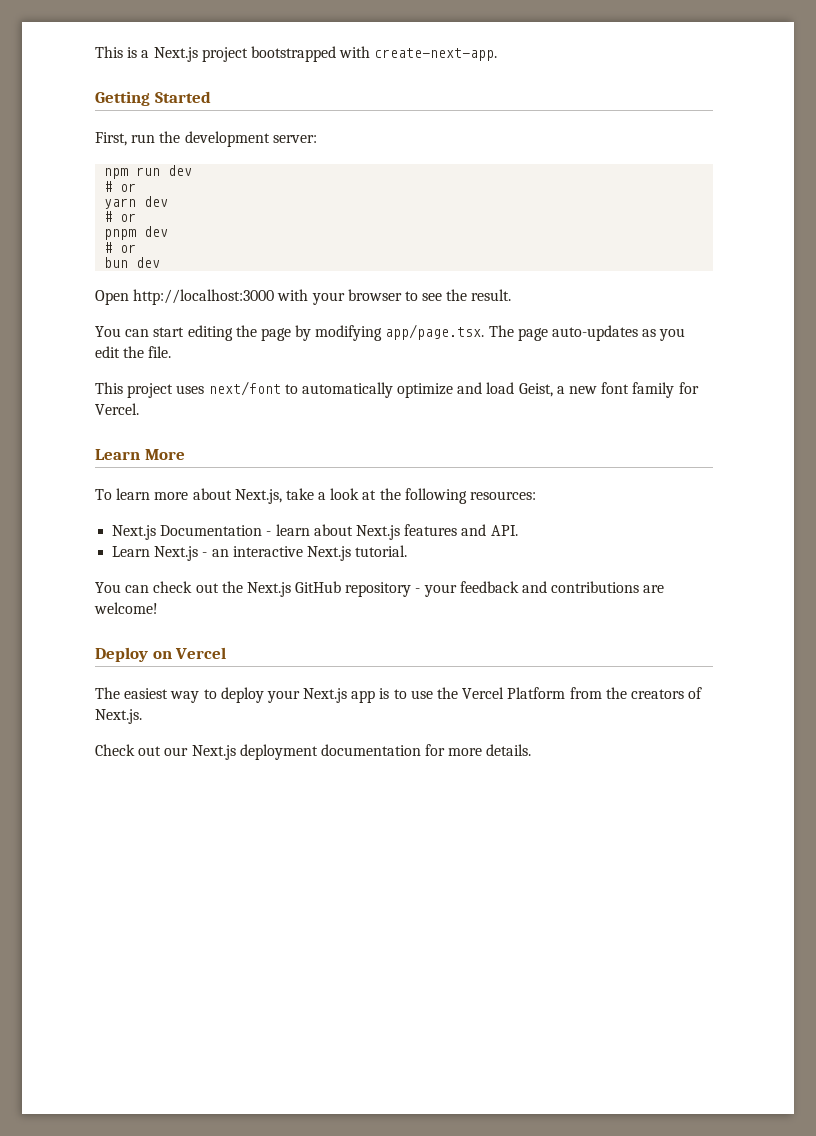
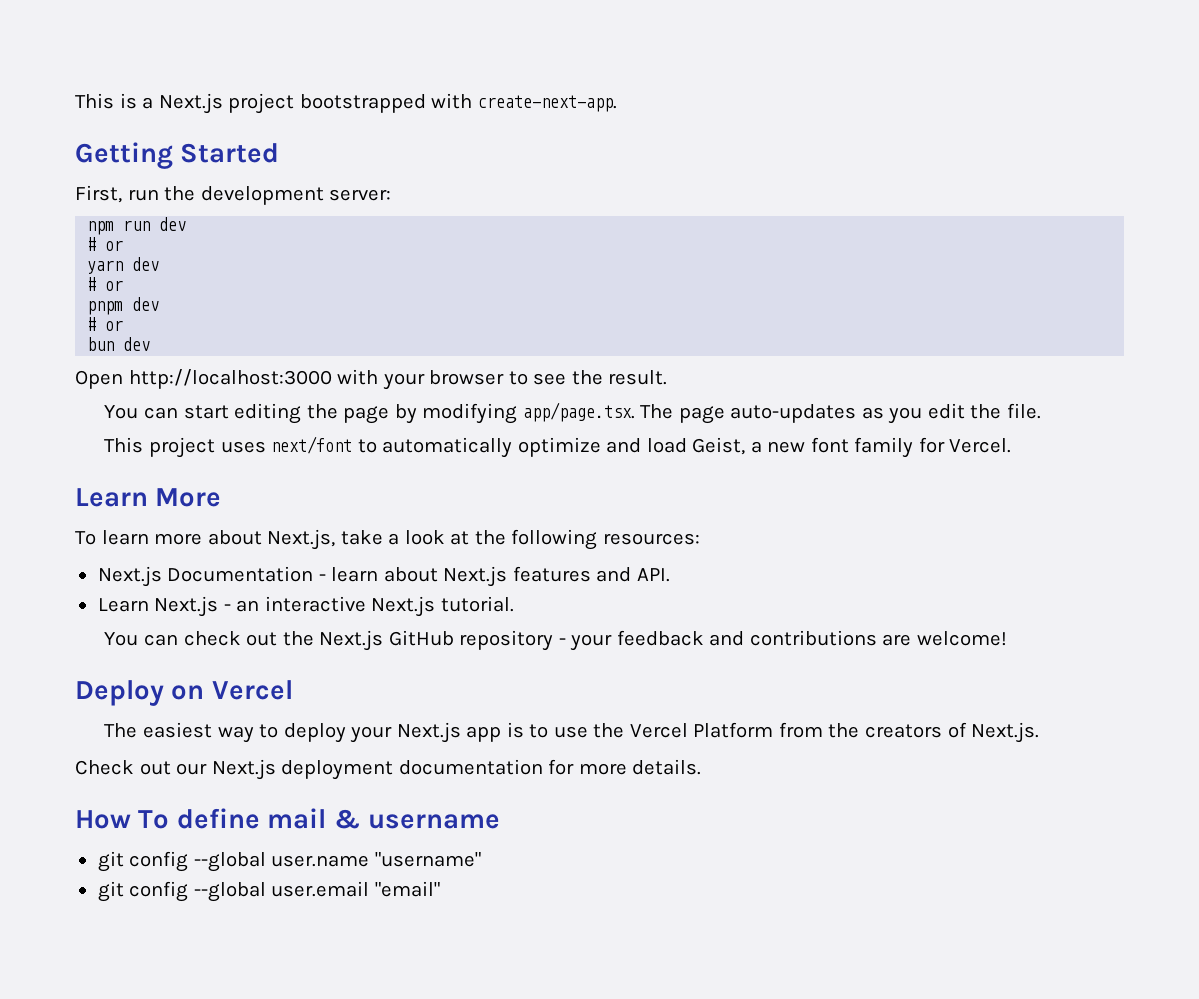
(532, 750) none -> [75,808,501,829] [97,851,481,872] [97,881,440,902] // How To define mail & username // git config --global user.name "username" // git config --global user.email "email"

